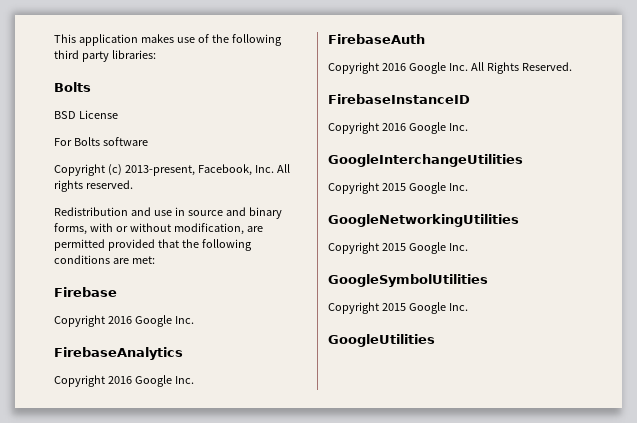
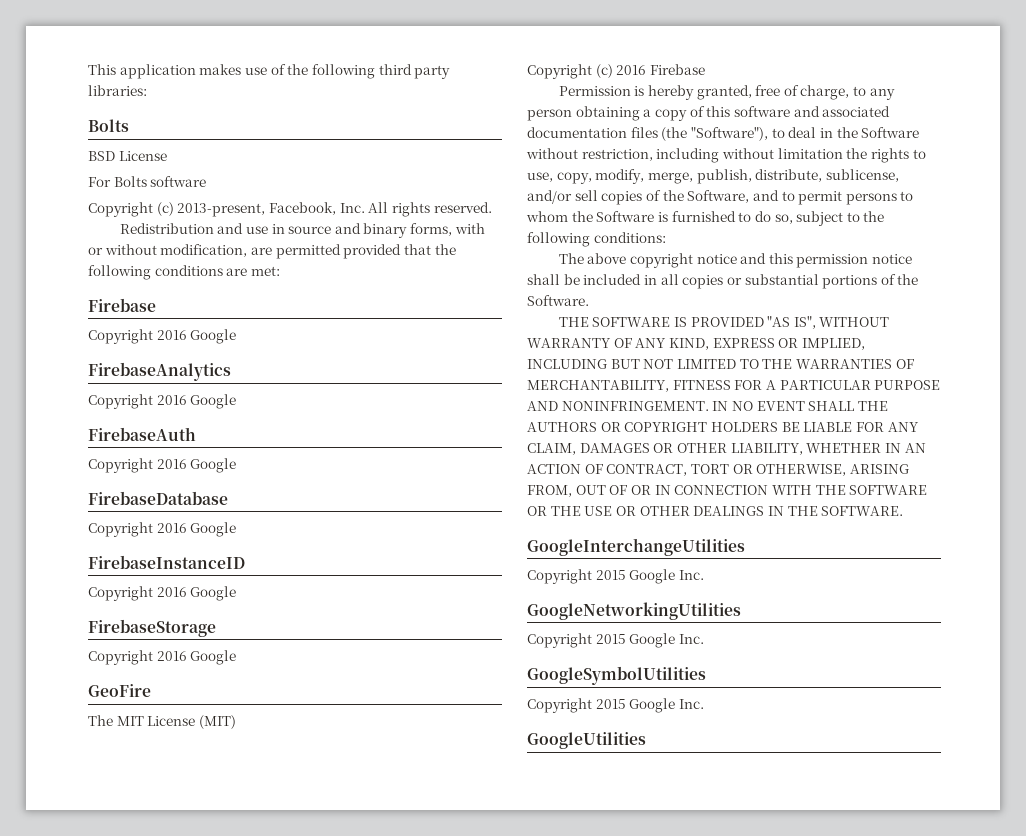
[174,316,194,324] Inc. -> (237, 336) none
[174,376,194,384] Inc. -> (237, 401) none
[448,62,572,74] Inc. All Rights Reserved. -> [88,491,228,505] [88,522,237,537] // FirebaseDatabase // Copyright 2016 Google
[448,123,468,131] Inc. -> [88,619,216,637] [88,650,237,665] [88,684,151,697] [88,715,236,729] [527,64,705,79] [558,85,895,100] [527,106,891,121] [527,127,920,141] [526,148,926,163] [527,169,899,184] [527,190,914,205] [526,211,885,226] [527,232,666,247] [558,253,913,268] [527,274,919,289] [527,295,589,306] [558,316,890,329] [527,338,865,350] [527,359,914,369] [527,380,941,392] [527,401,888,411] [527,422,919,432] [527,443,926,455] [527,464,909,476] [527,485,928,497] [527,506,904,516] // FirebaseStorage // Copyright 2016 Google // GeoFire // The MIT License (MIT) // Copyright (c) 2016 Firebase // Permission is hereby granted, free of charge, to any person obtaining a copy of this software and associated documentation files (the "Software"), to deal in the Software without restriction, including without limitation the rights to use, copy, modify, merge, publish, distribute, sublicense, and/or sell copies of the Software, and to permit persons to whom the Software is furnished to do so, subject to the following conditions: // The above copyright notice and this permission notice shall be included in all copies or substantial portions of the Software. // THE SOFTWARE IS PROVIDED "AS IS", WITHOUT WARRANTY OF ANY KIND, EXPRESS OR IMPLIED, INCLUDING BUT NOT LIMITED TO THE WARRANTIES OF MERCHANTABILITY, FITNESS FOR A PARTICULAR PURPOSE AND NONINFRINGEMENT. IN NO EVENT SHALL THE AUTHORS OR COPYRIGHT HOLDERS BE LIABLE FOR ANY CLAIM, DAMAGES OR OTHER LIABILITY, WHETHER IN AN ACTION OF CONTRACT, TORT OR OTHERWISE, ARISING FROM, OUT OF OR IN CONNECTION WITH THE SOFTWARE OR THE USE OR OTHER DEALINGS IN THE SOFTWARE.

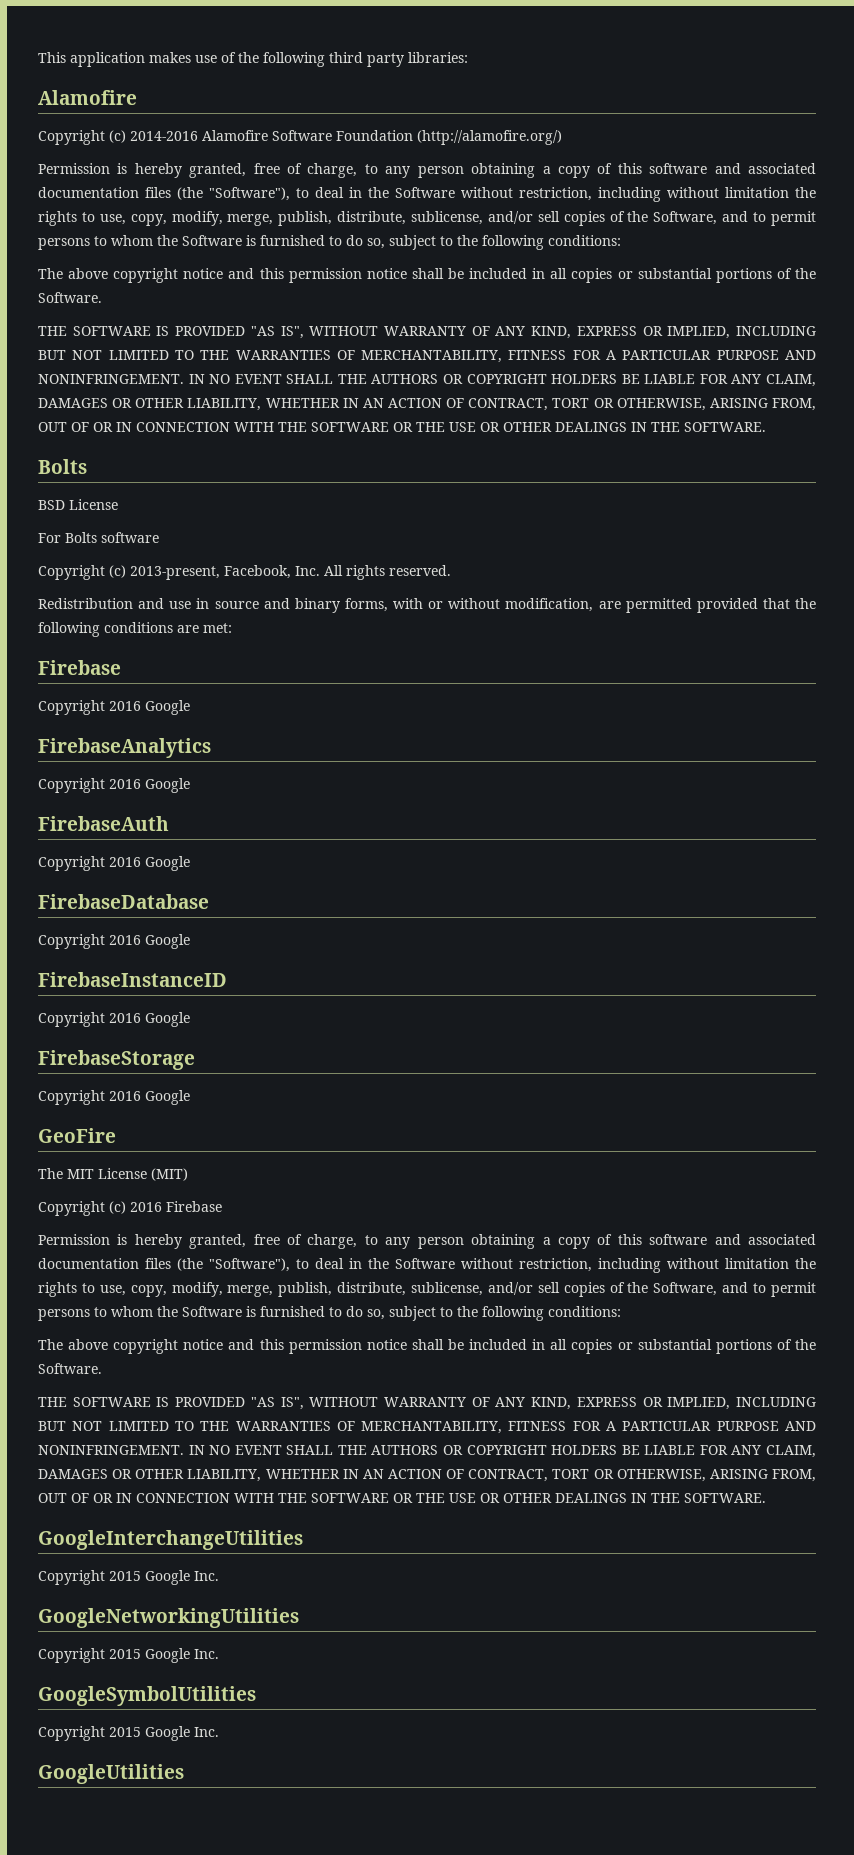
(147, 90) none -> [38,90,137,105] [38,130,562,145] [38,163,816,178] [38,187,816,202] [38,211,816,226] [38,235,621,250] [38,268,816,283] [38,292,102,303] [38,326,816,339] [38,350,816,363] [38,374,816,387] [38,398,816,411] [38,422,766,432] // Alamofire // Copyright (c) 2014-2016 Alamofire Software Foundation (http://alamofire.org/) // Permission is hereby granted, free of charge, to any person obtaining a copy of this software and associated documentation files (the "Software"), to deal in the Software without restriction, including without limitation the rights to use, copy, modify, merge, publish, distribute, sublicense, and/or sell copies of the Software, and to permit persons to whom the Software is furnished to do so, subject to the following conditions: // The above copyright notice and this permission notice shall be included in all copies or substantial portions of the Software. // THE SOFTWARE IS PROVIDED "AS IS", WITHOUT WARRANTY OF ANY KIND, EXPRESS OR IMPLIED, INCLUDING BUT NOT LIMITED TO THE WARRANTIES OF MERCHANTABILITY, FITNESS FOR A PARTICULAR PURPOSE AND NONINFRINGEMENT. IN NO EVENT SHALL THE AUTHORS OR COPYRIGHT HOLDERS BE LIABLE FOR ANY CLAIM, DAMAGES OR OTHER LIABILITY, WHETHER IN AN ACTION OF CONTRACT, TORT OR OTHERWISE, ARISING FROM, OUT OF OR IN CONNECTION WITH THE SOFTWARE OR THE USE OR OTHER DEALINGS IN THE SOFTWARE.

